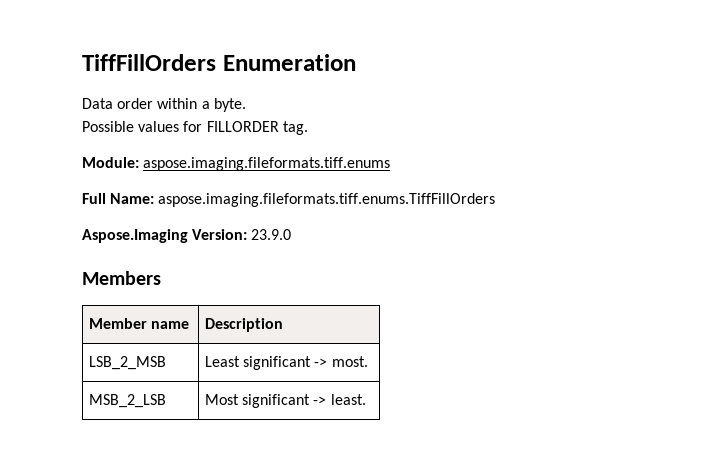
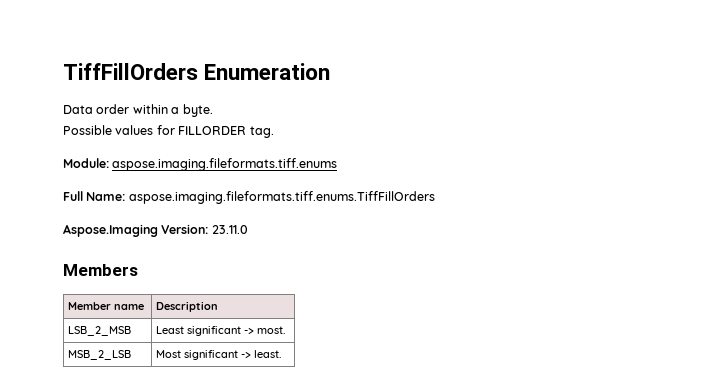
[251,229,292,240] 23.9.0 -> [211,225,248,234] 23.11.0

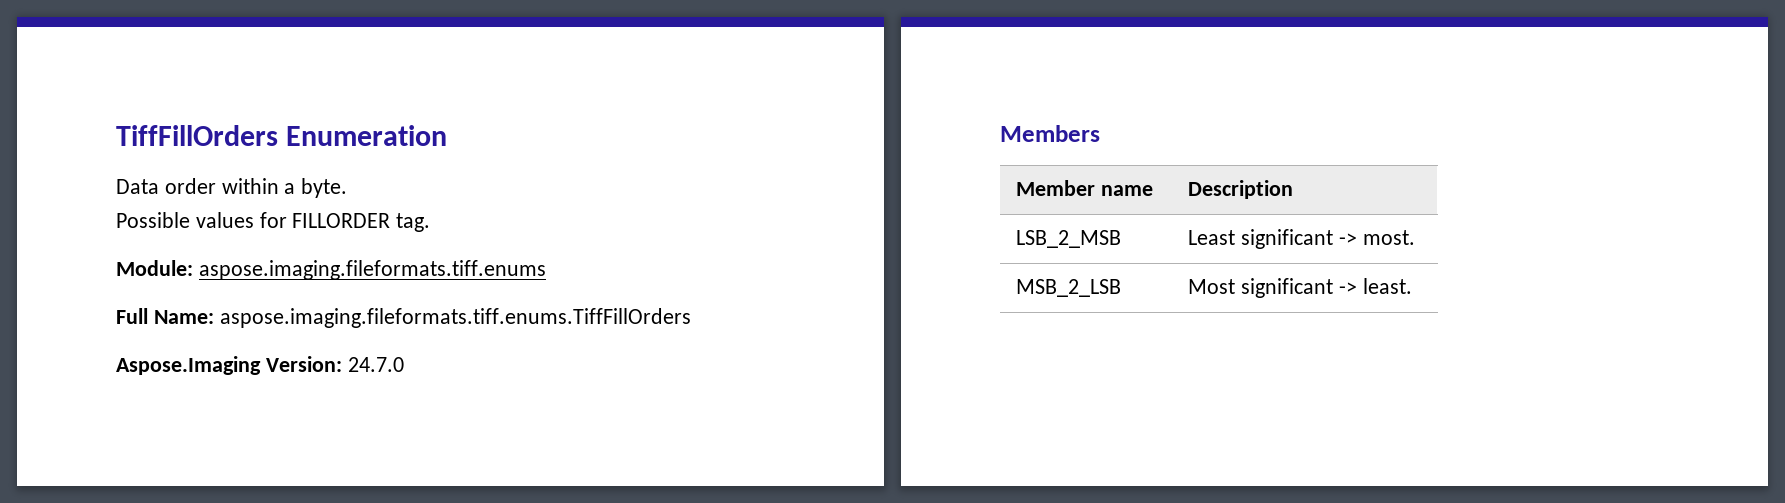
[211,225,248,234] 23.11.0 -> [347,357,404,372] 24.7.0

